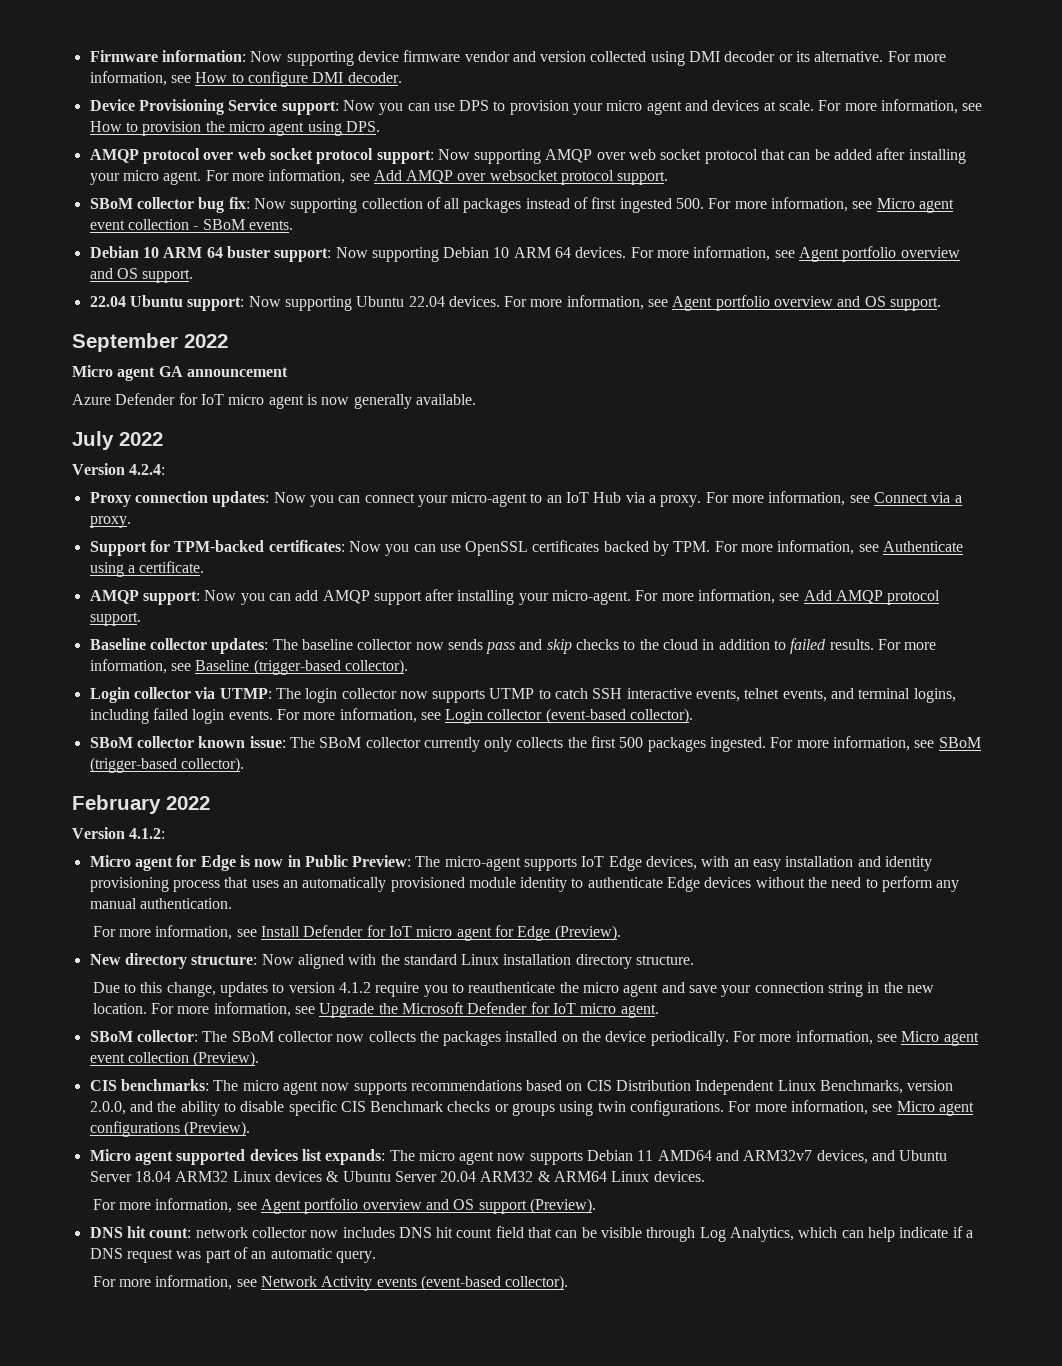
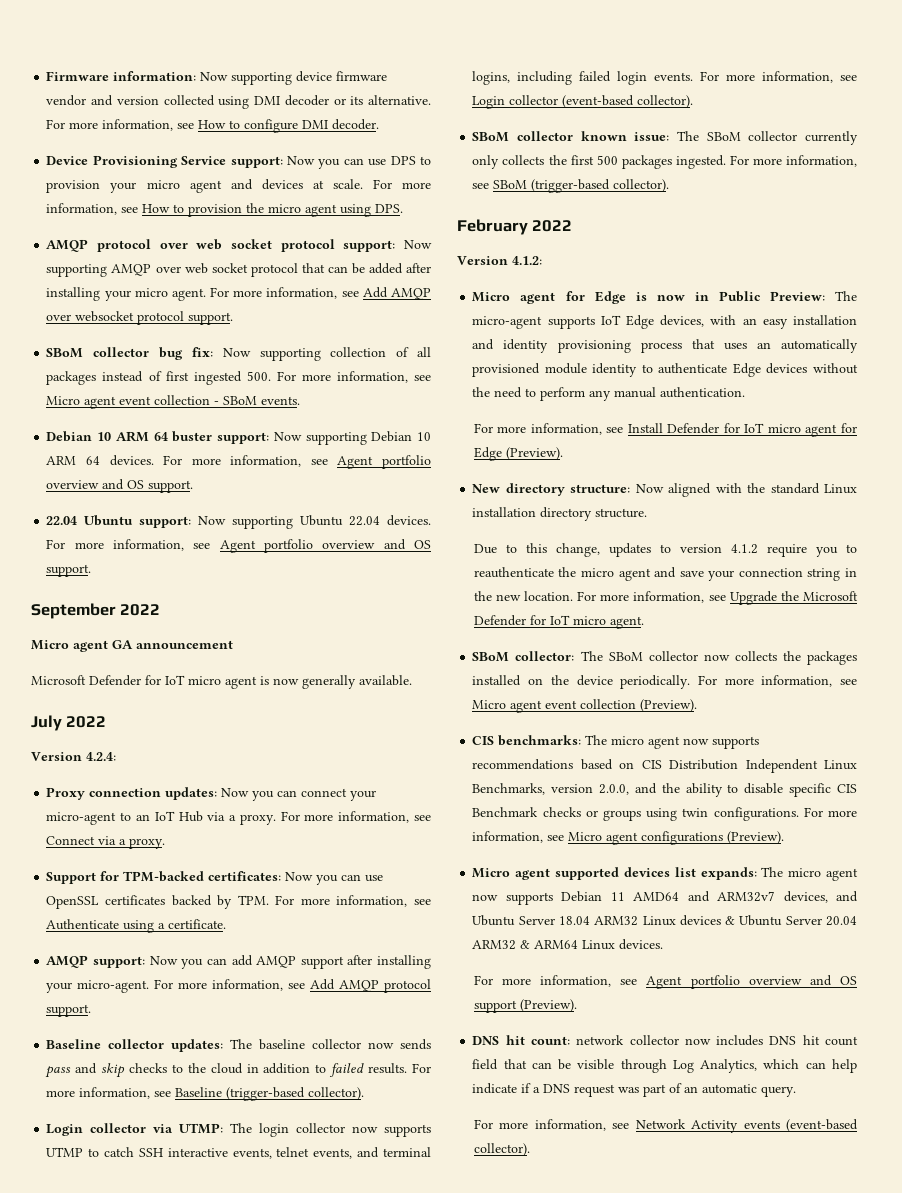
[72,394,111,405] Azure -> [31,675,86,685] Microsoft

